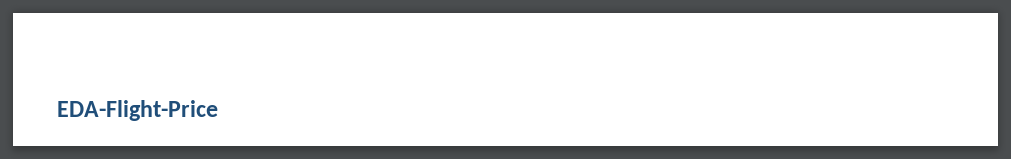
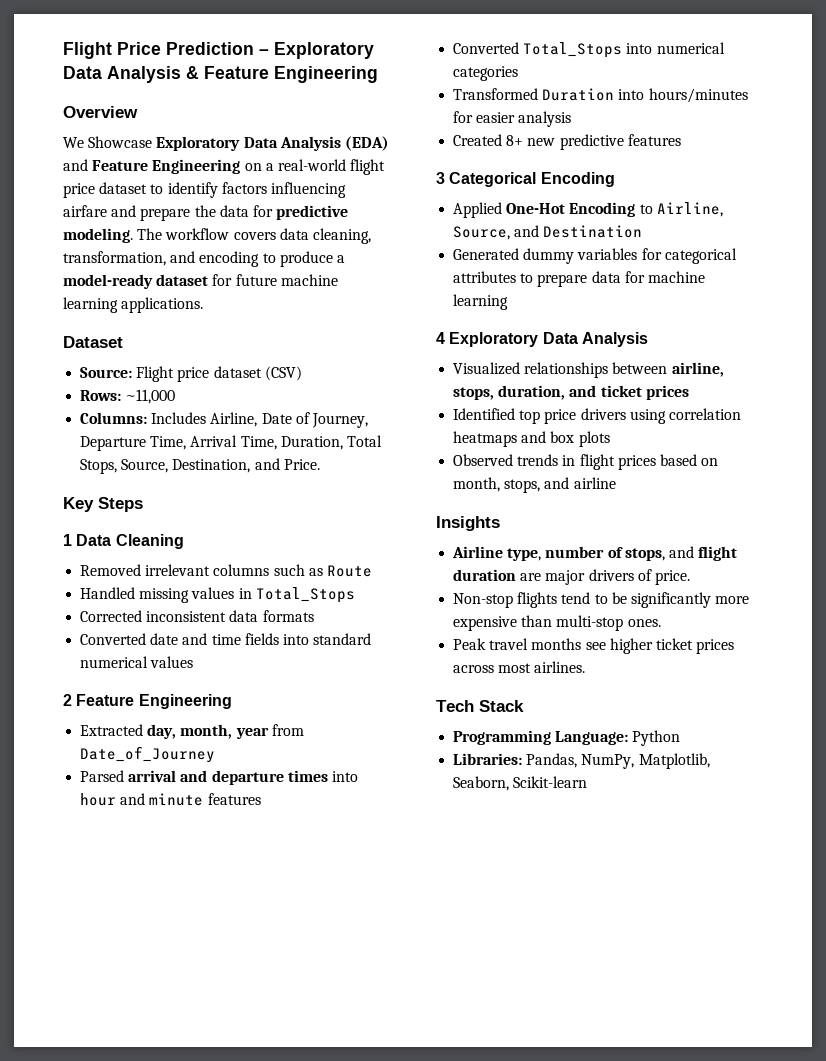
[57,100,218,121] EDA-Flight-Price -> [63,42,374,59] [63,66,378,83] [63,106,138,118] [63,136,389,151] [63,159,386,175] [63,182,346,198] [63,205,349,221] [63,228,371,244] [63,251,345,267] [63,274,338,289] [63,297,204,313] [63,336,123,348] [80,366,302,382] [80,389,176,404] [80,412,368,428] [80,435,382,451] [80,458,320,474] [63,497,143,512] [63,534,184,549] [80,564,372,577] [80,587,355,603] [80,610,314,622] [80,633,372,645] [80,656,194,668] [63,694,232,709] [80,724,304,739] [80,746,216,763] [80,770,358,785] [80,793,261,806] [453,42,725,58] [453,66,519,81] [453,88,748,103] [453,111,572,127] [453,134,681,150] [436,172,615,187] [453,202,723,218] [453,225,643,240] [453,248,737,264] [453,271,705,287] [453,294,509,310] [436,332,648,347] [453,362,724,378] [453,385,689,400] [453,408,741,424] [453,431,610,447] [453,454,719,470] [453,477,616,493] [436,516,500,531] [452,546,738,561] [453,569,690,585] [453,592,750,608] [453,615,661,631] [453,638,735,654] [453,661,586,673] [436,700,524,712] [453,730,681,746] [453,753,710,769] [453,776,588,791] Flight Price Prediction – Exploratory Data Analysis & Feature Engineering // Overview // We Showcase Exploratory Data Analysis (EDA) and Feature Engineering on a real-world flight price dataset to identify factors influencing airfare and prepare the data for predictive modeling. The workflow covers data cleaning, transformation, and encoding to produce a model-ready dataset for future machine learning applications. // Dataset // Source: Flight price dataset (CSV) // Rows: ~11,000 // Columns: Includes Airline, Date of Journey, Departure Time, Arrival Time, Duration, Total Stops, Source, Destination, and Price. // Key Steps // 1 Data Cleaning // Removed irrelevant columns such as Route // Handled missing values in Total_Stops // Corrected inconsistent data formats // Converted date and time fields into standard numerical values // 2 Feature Engineering // Extracted day, month, year from Date_of_Journey // Parsed arrival and departure times into hour and minute features // Converted Total_Stops into numerical categories // Transformed Duration into hours/minutes for easier analysis // Created 8+ new predictive features // 3 Categorical Encoding // Applied One-Hot Encoding to Airline, Source, and Destination // Generated dummy variables for categorical attributes to prepare data for machine learning // 4 Exploratory Data Analysis // Visualized relationships between airline, stops, duration, and ticket prices // Identified top price drivers using correlation heatmaps and box plots // Observed trends in flight prices based on month, stops, and airline // Insights // Airline type, number of stops, and flight duration are major drivers of price. // Non-stop flights tend to be significantly more expensive than multi-stop ones. // Peak travel months see higher ticket prices across most airlines. // Tech Stack // Programming Language: Python // Libraries: Pandas, NumPy, Matplotlib, Seaborn, Scikit-learn

